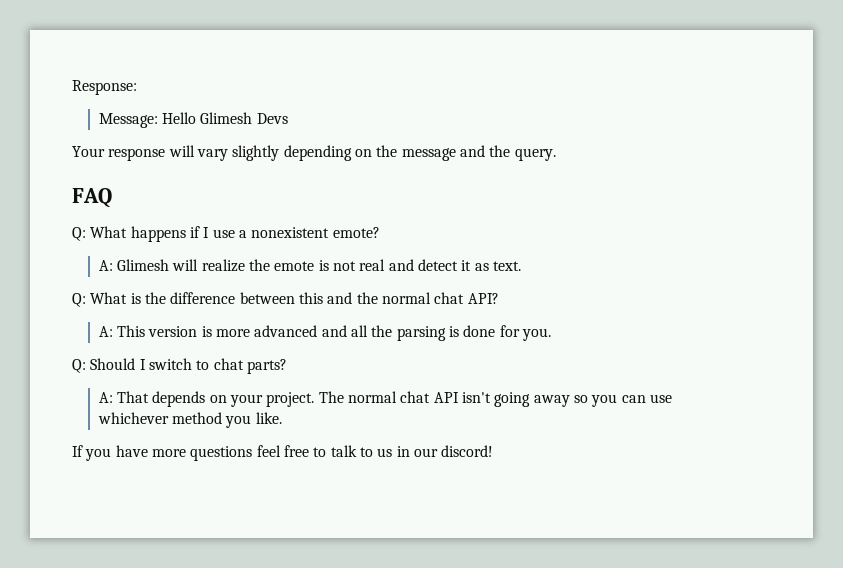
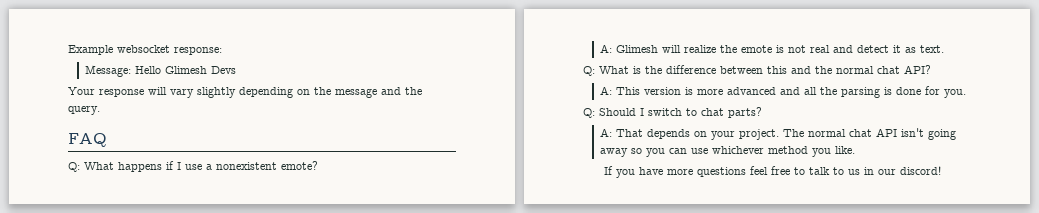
[72,80,137,95] Response: -> [68,45,222,55] Example websocket response:

